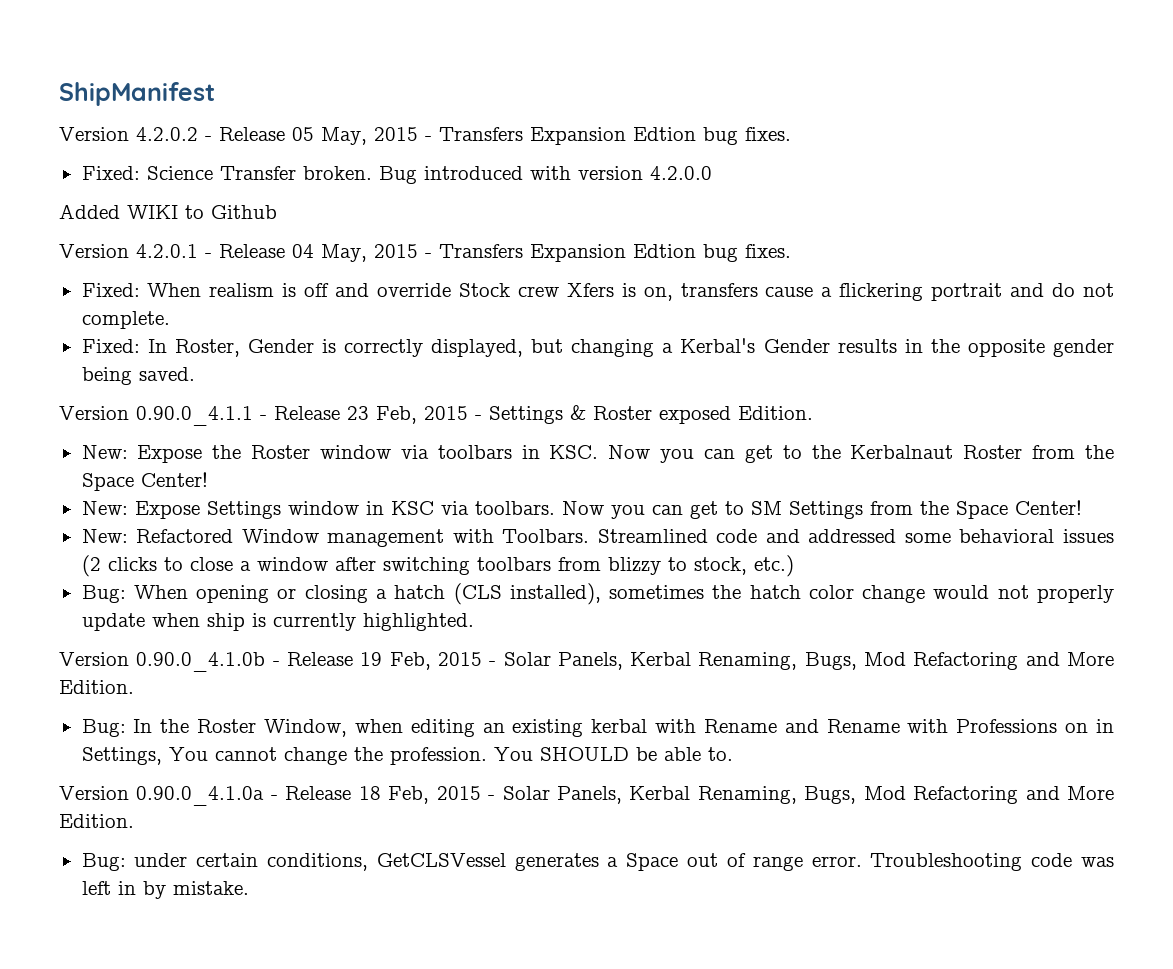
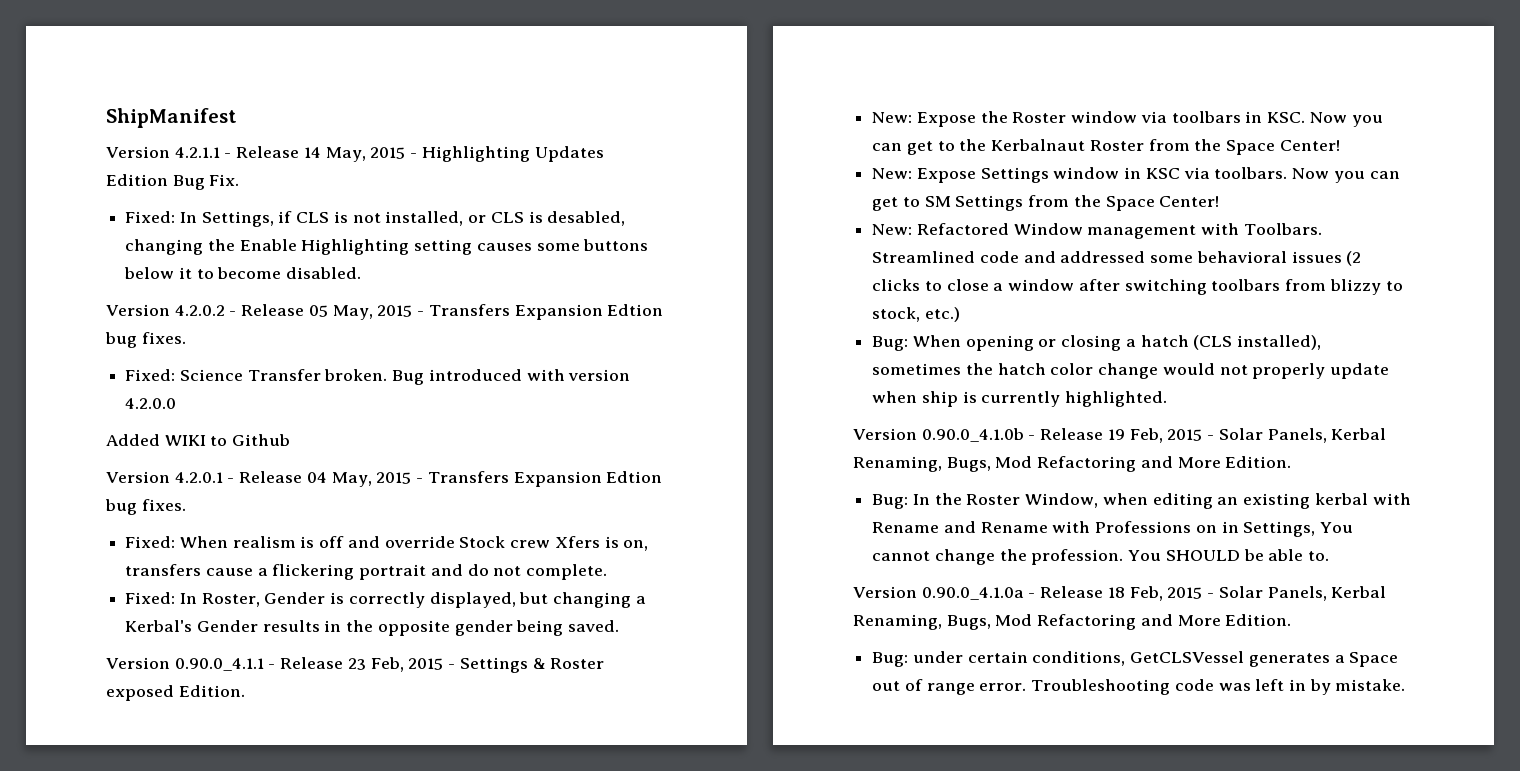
(215, 94) none -> [106,146,604,162] [106,174,240,190] [125,211,626,227] [125,239,649,255] [124,267,362,279] // Version 4.2.1.1 - Release 14 May, 2015 - Highlighting Updates Edition Bug Fix. // Fixed: In Settings, if CLS is not installed, or CLS is desabled, changing the Enable Highlighting setting causes some buttons below it to become disabled.

